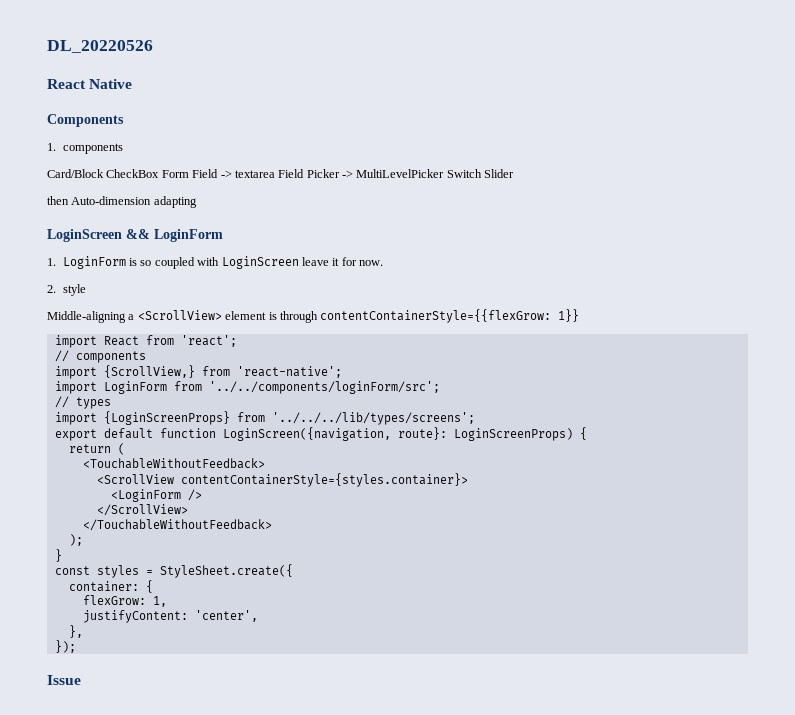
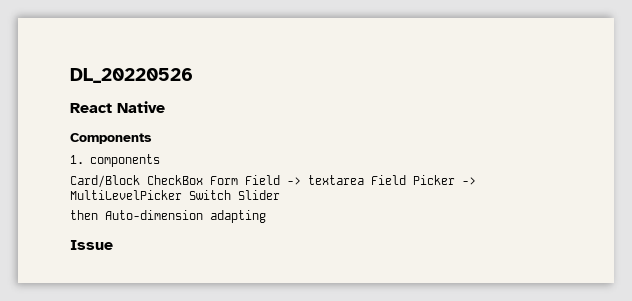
[47,229,223,242] [47,256,384,269] [47,284,86,296] [47,309,580,323] [54,335,237,348] [54,350,146,363] [54,365,342,379] [54,381,440,394] [54,396,111,409] [54,411,475,425] [54,427,587,441] [68,443,125,455] [82,458,265,469] [96,473,468,487] [110,489,202,502] [96,504,188,516] [82,519,272,531] [68,534,83,546] [54,549,62,562] [54,564,293,578] [68,580,153,593] [82,595,167,607] [82,610,258,623] [68,625,83,638] [54,640,76,653] // LoginScreen && LoginForm // 1. LoginForm is so coupled with LoginScreen leave it for now. // 2. style // Middle-aligning a <ScrollView> element is through contentContainerStyle={{flexGrow: 1}} // import React from 'react'; // // components // import {ScrollView,} from 'react-native'; // import LoginForm from '../../components/loginForm/src'; // // types // import {LoginScreenProps} from '../../../lib/types/screens'; // export default function LoginScreen({navigation, route}: LoginScreenProps) { // return ( // <TouchableWithoutFeedback> // <ScrollView contentContainerStyle={styles.container}> // <LoginForm /> // </ScrollView> // </TouchableWithoutFeedback> // ); // } // const styles = StyleSheet.create({ // container: { // flexGrow: 1, // justifyContent: 'center', // }, // }); -> (266, 216) none

